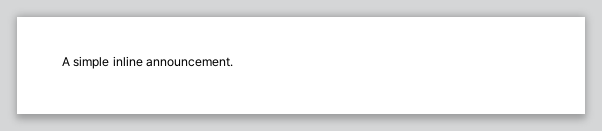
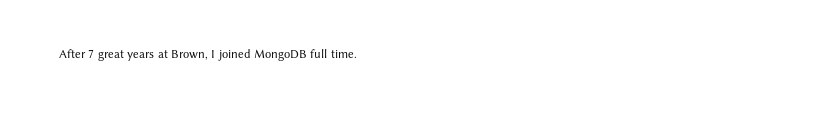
[62,56,234,69] A simple inline announcement. -> [59,49,357,61] After 7 great years at Brown, I joined MongoDB full time.

